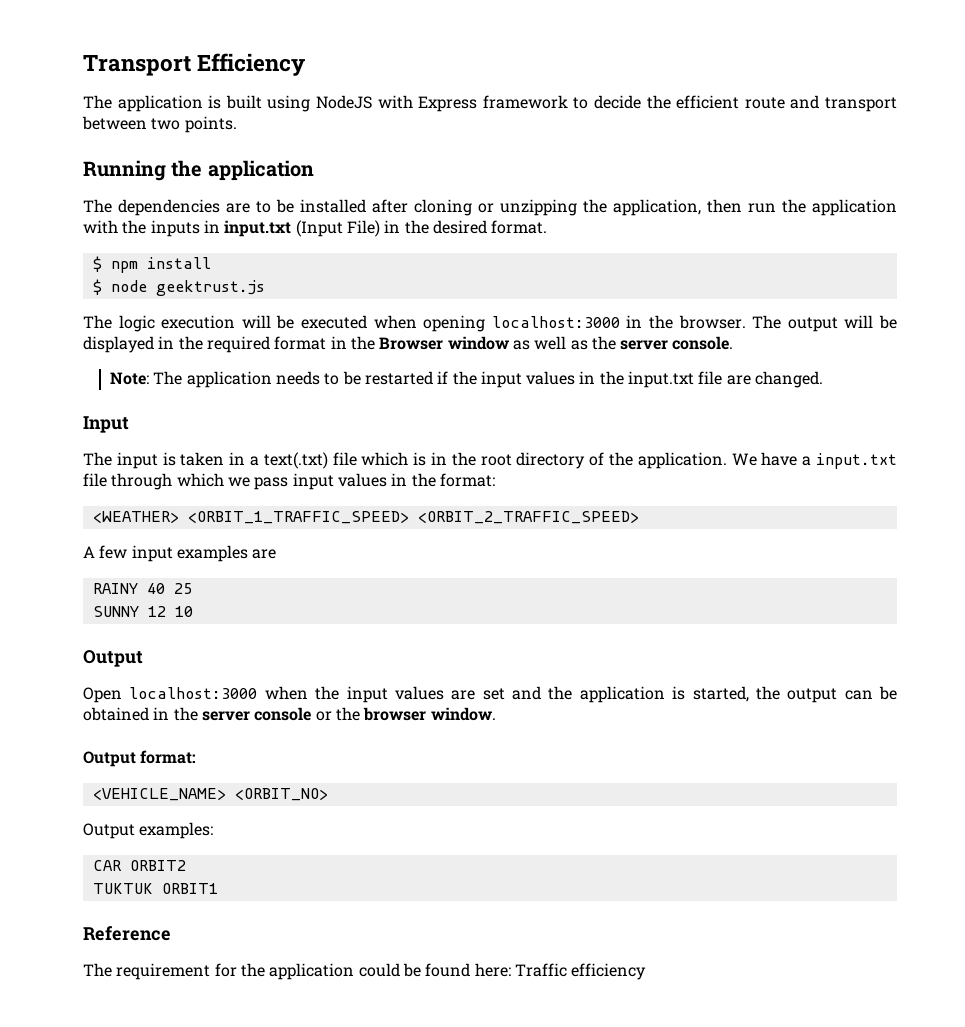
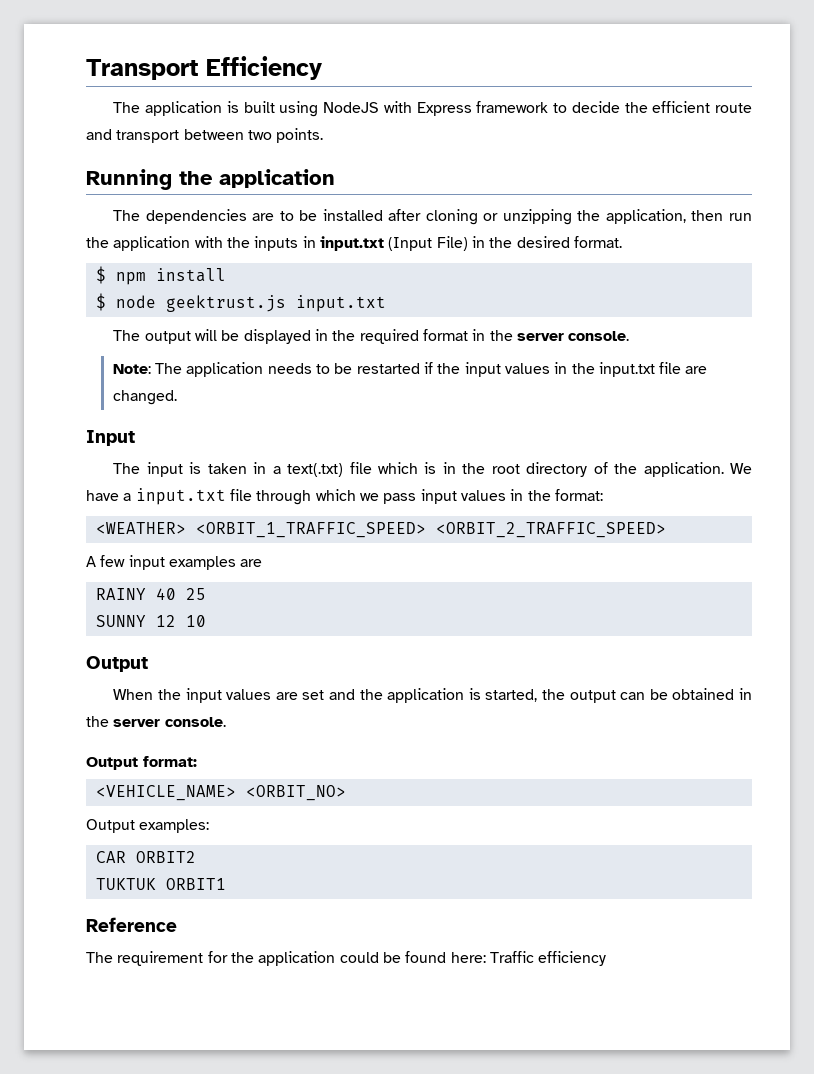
[83,315,782,332] // The logic execution will be executed when opening localhost:3000 in the browser. The -> [295,295,386,312] [113,330,141,341] input.txt // The
[379,336,616,350] Browser window as well as the -> (513, 335) none
[83,686,308,703] Open localhost:3000 when -> [113,689,154,700] When
[254,707,496,721] console or the browser window. -> [164,717,226,727] console.

